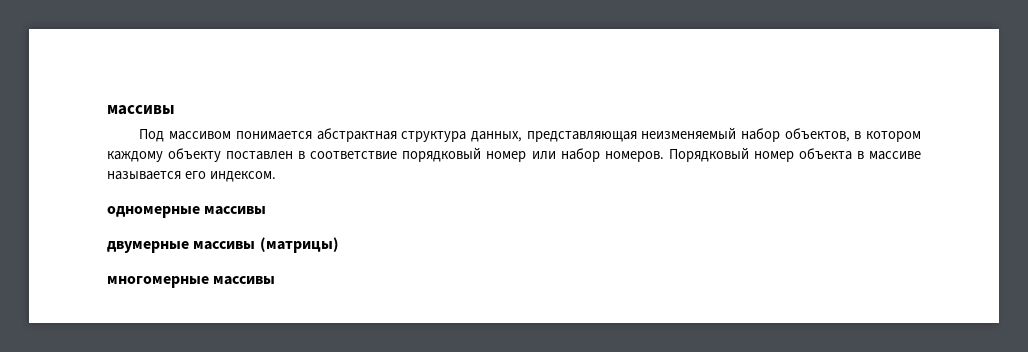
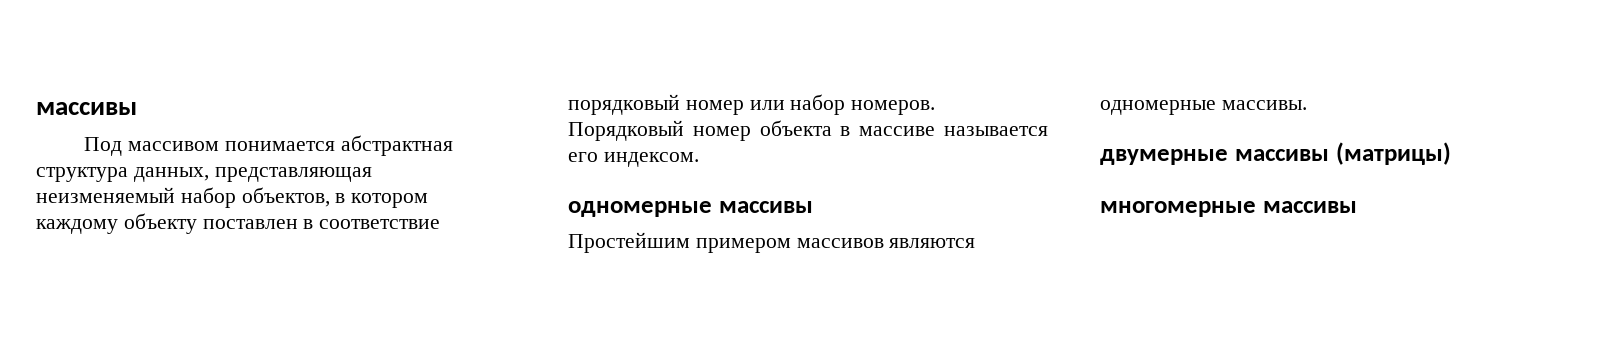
(267, 210) none -> [568,232,976,253] [1100,100,1307,115] // Простейшим примером массивов являются одномерные массивы.

